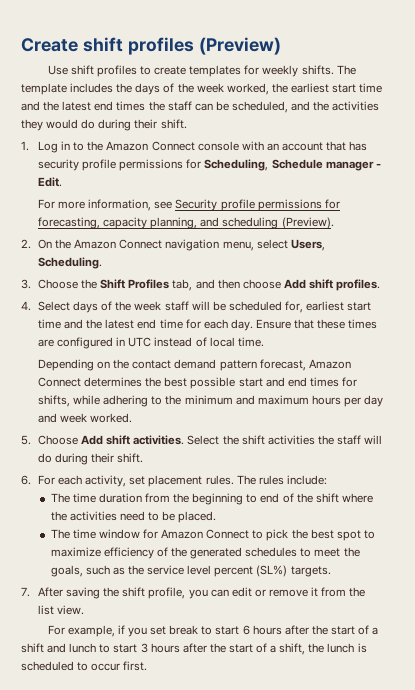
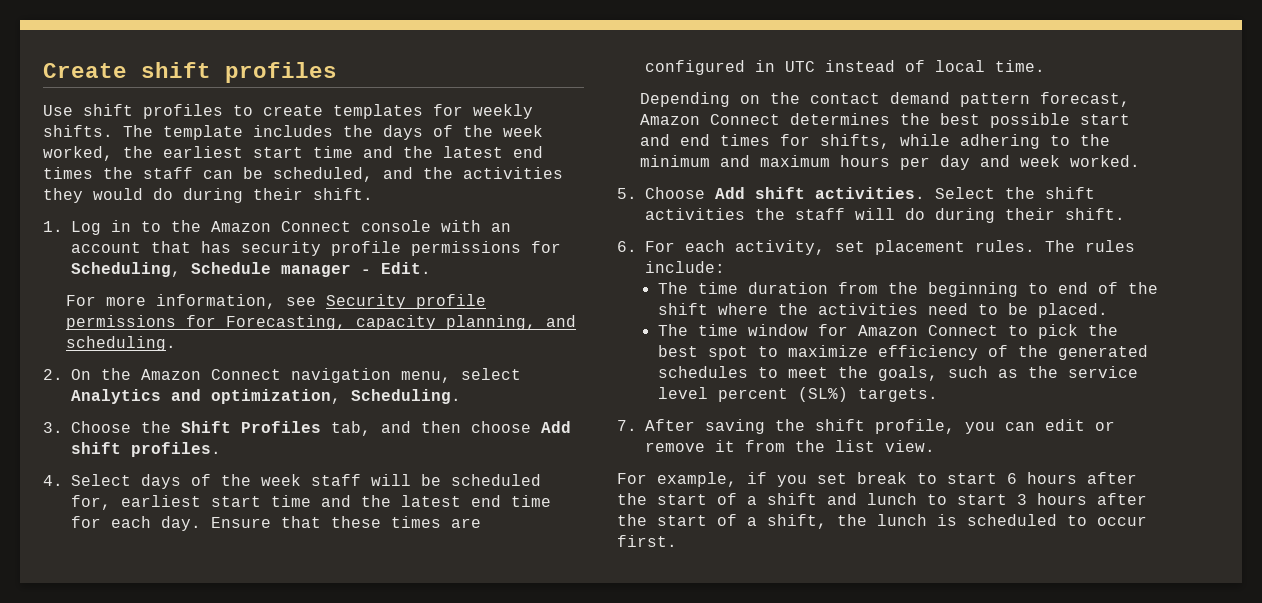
[198,37,281,55] (Preview) -> (337, 72) none
[38,217,101,229] forecasting, -> [226,315,347,330] Forecasting,
[222,217,334,229] scheduling (Preview). -> [66,336,177,351] scheduling.
[290,239,325,251] Users, -> [71,389,341,404] Analytics and optimization,

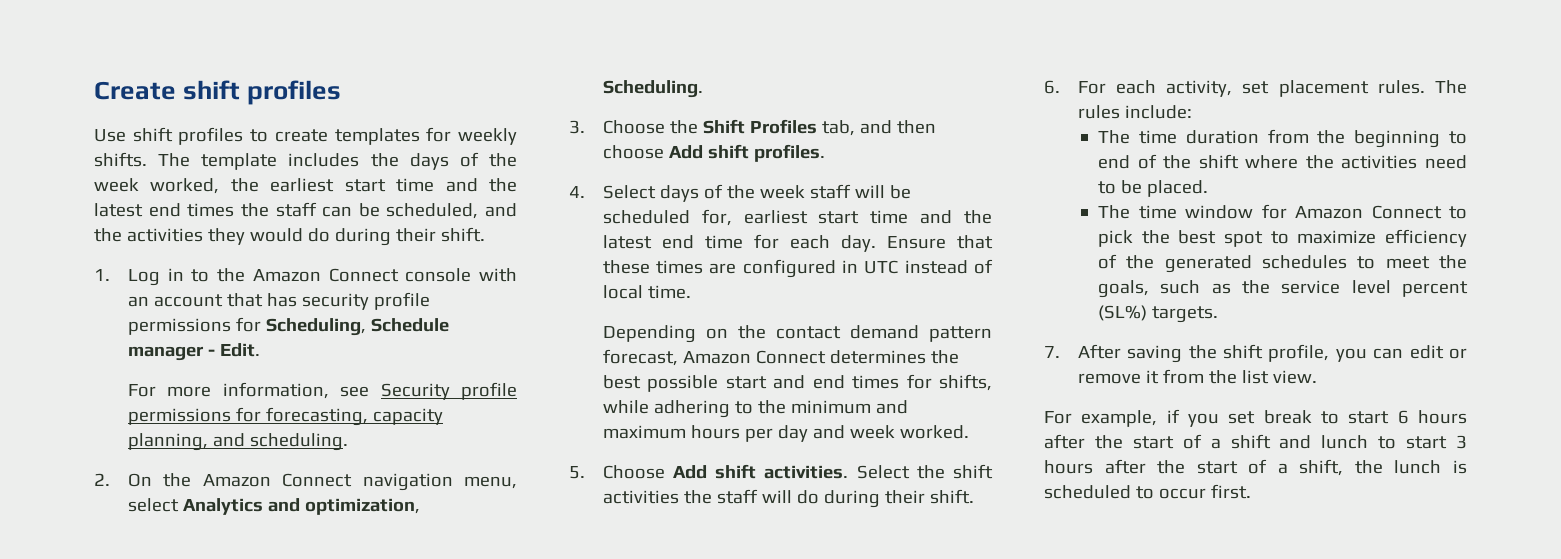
[226,315,347,330] Forecasting, -> [265,407,368,426] forecasting,

